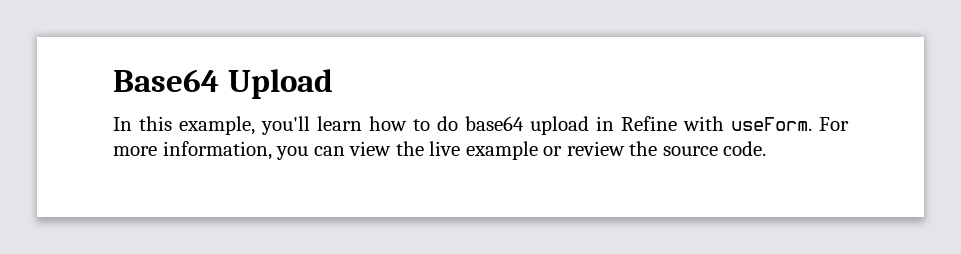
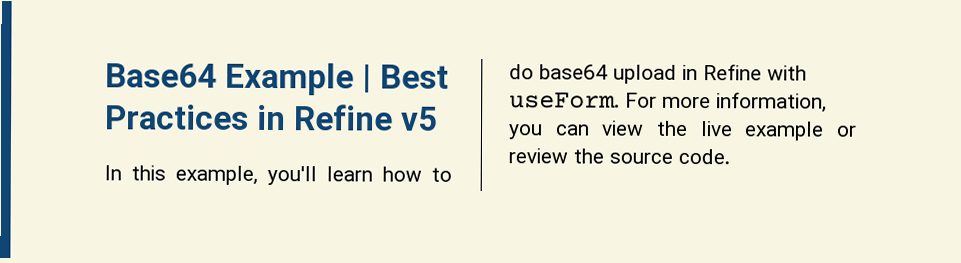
[227,69,333,99] Upload -> [224,62,449,96] [105,104,438,131] Example | Best Practices in Refine v5

